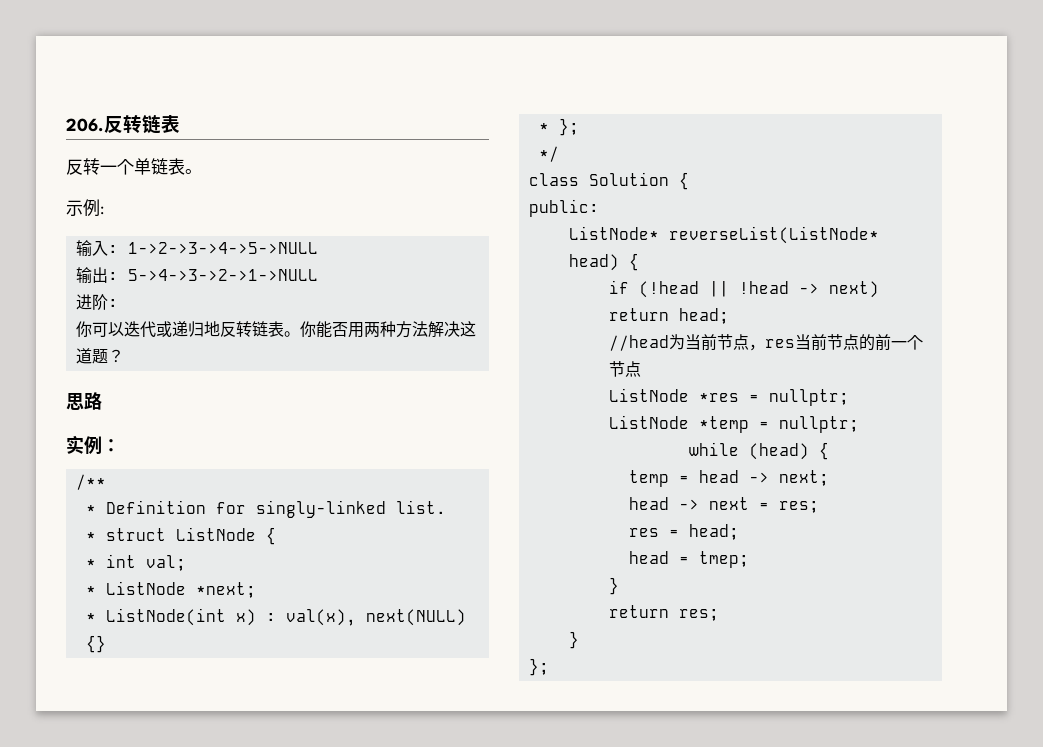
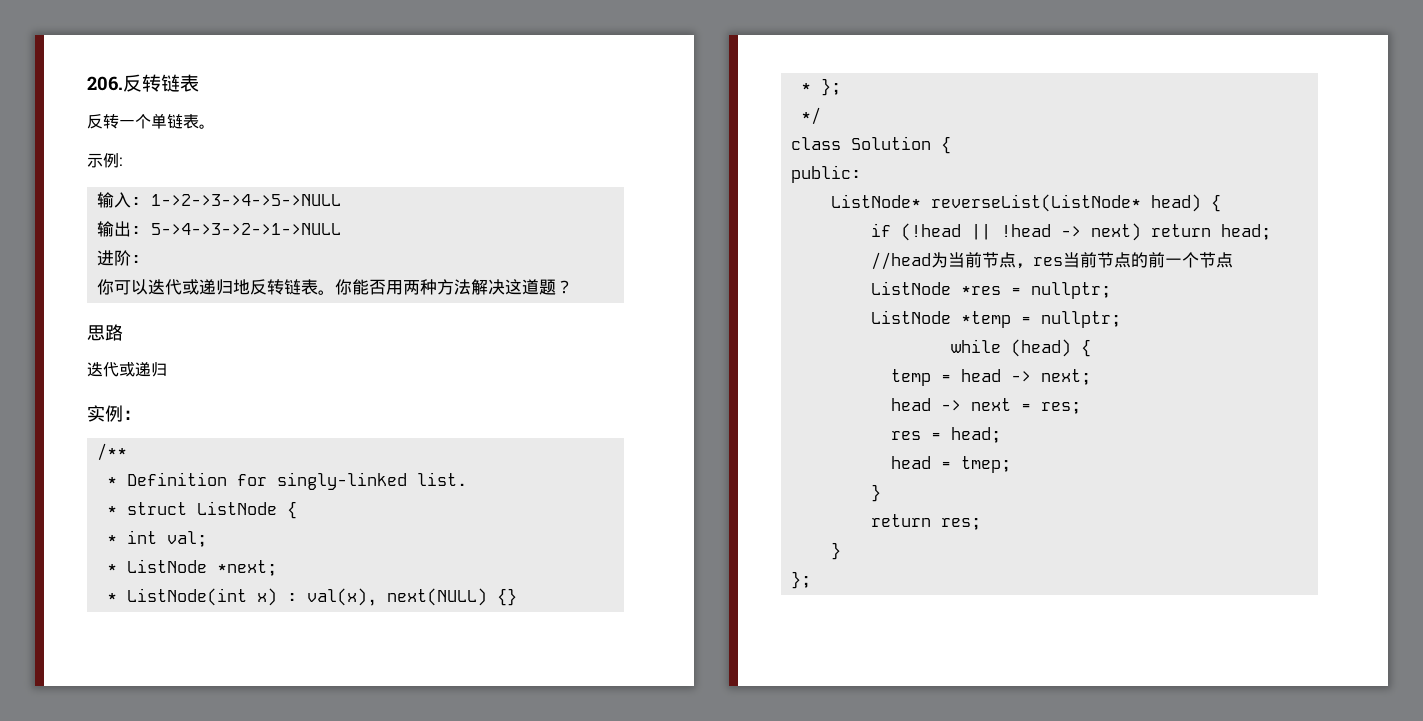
(102, 401) none -> [87,362,167,377] // 迭代或递归

